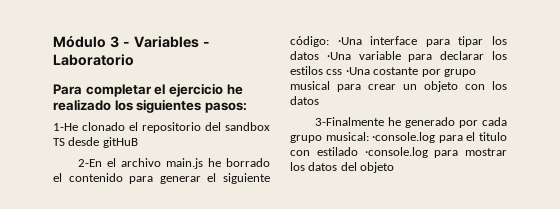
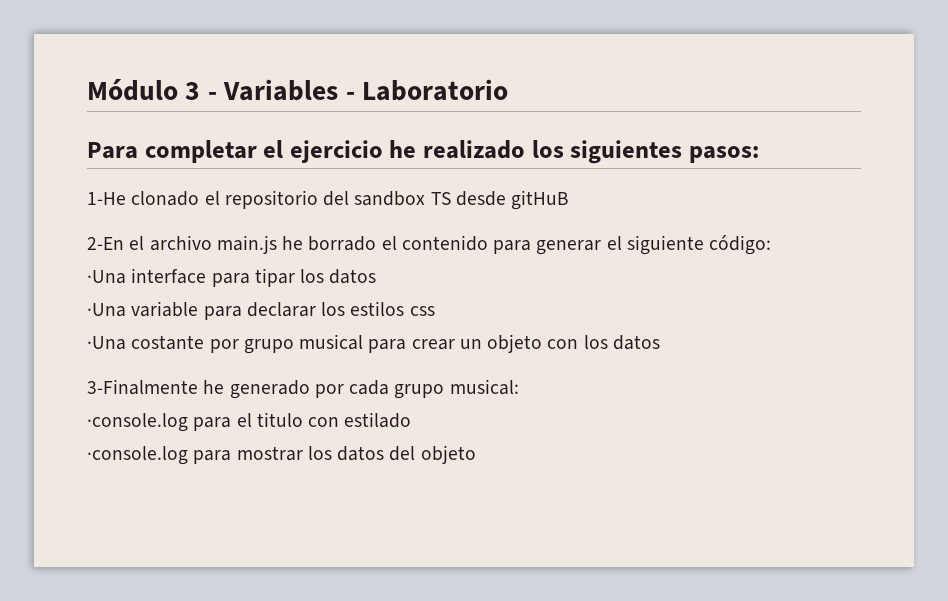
(329, 41) none -> (772, 245) //
(319, 55) none -> (377, 276) //
(343, 72) none -> (435, 311) //
(369, 136) none -> (519, 387) //
(358, 151) none -> (412, 420) //

